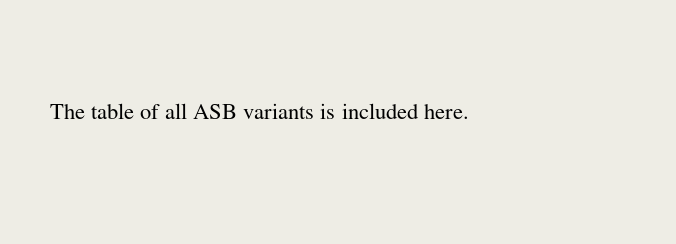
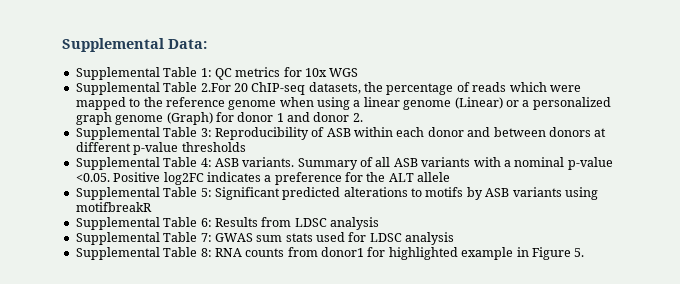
[50,103,469,119] The table of all ASB variants is included here. -> [62,38,207,52] [75,67,359,80] [75,82,581,95] [75,97,611,110] [75,112,363,125] [75,127,607,140] [75,142,246,155] [75,157,613,170] [75,172,451,185] [75,187,598,200] [75,202,152,212] [75,217,379,230] [75,232,455,245] [75,247,585,260] Supplemental Data: // Supplemental Table 1: QC metrics for 10x WGS // Supplemental Table 2.For 20 ChIP-seq datasets, the percentage of reads which were mapped to the reference genome when using a linear genome (Linear) or a personalized graph genome (Graph) for donor 1 and donor 2. // Supplemental Table 3: Reproducibility of ASB within each donor and between donors at different p-value thresholds // Supplemental Table 4: ASB variants. Summary of all ASB variants with a nominal p-value <0.05. Positive log2FC indicates a preference for the ALT allele // Supplemental Table 5: Significant predicted alterations to motifs by ASB variants using motifbreakR // Supplemental Table 6: Results from LDSC analysis // Supplemental Table 7: GWAS sum stats used for LDSC analysis // Supplemental Table 8: RNA counts from donor1 for highlighted example in Figure 5.

